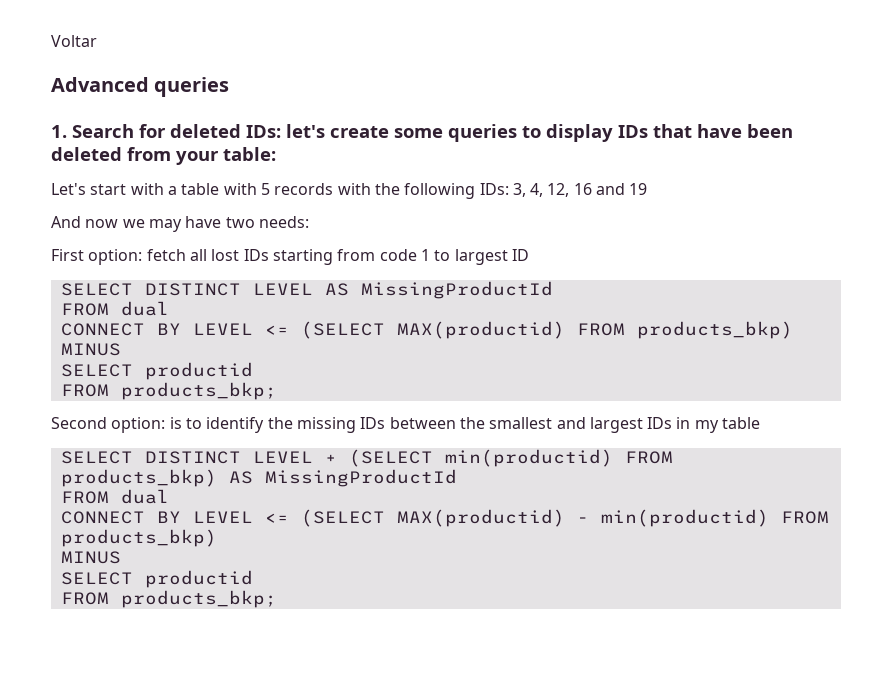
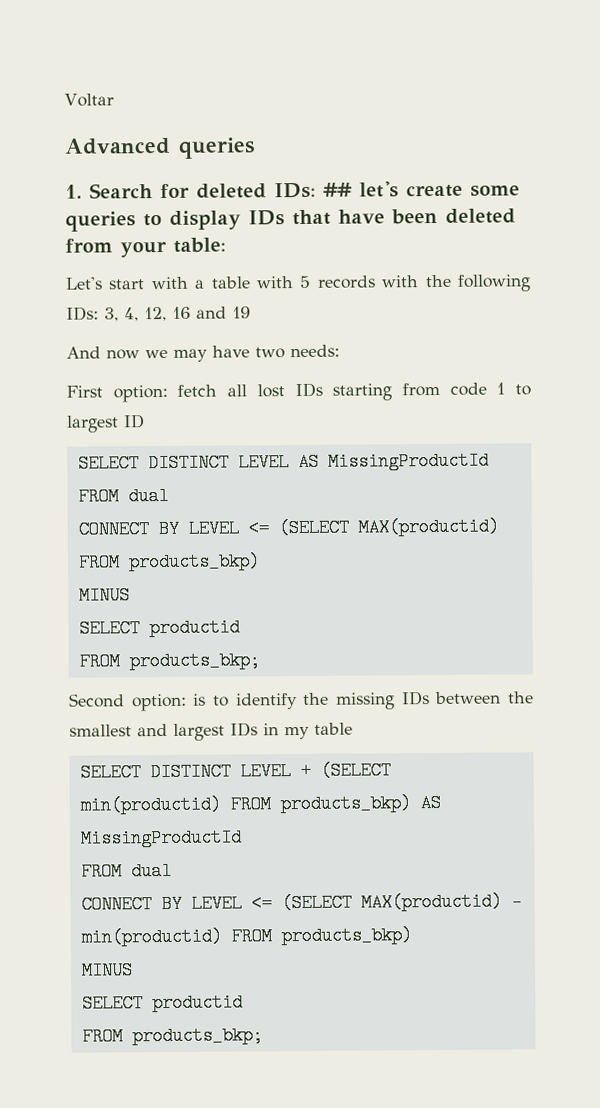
(281, 131) none -> [323,182,352,197] ##

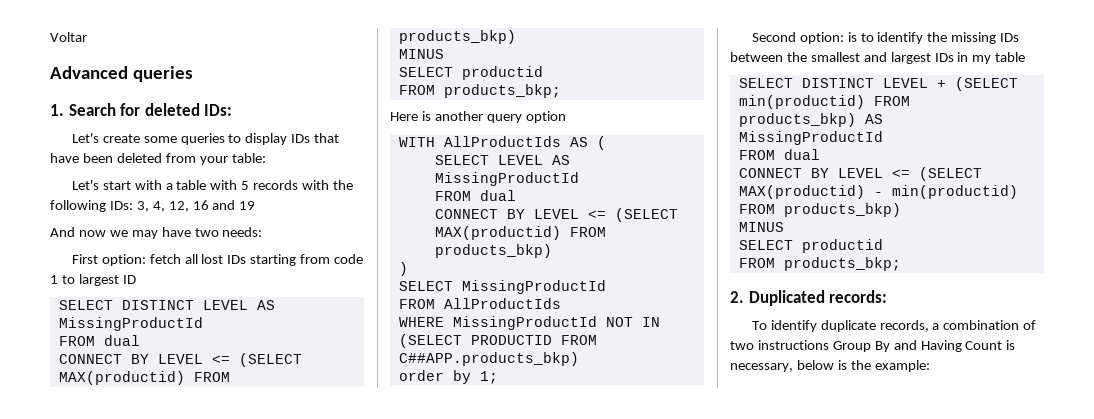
[323,181,399,198] ## let's -> [71,133,99,143] // Let's
(260, 661) none -> [390,111,566,123] [398,136,606,150] [434,155,570,165] [434,172,579,186] [434,190,516,201] [434,208,678,222] [434,226,606,240] [434,244,552,258] [398,262,408,276] [398,280,606,294] [398,298,561,309] [398,316,660,330] [398,334,597,348] [398,352,579,366] [398,370,498,384] // Here is another query option // WITH AllProductIds AS ( // SELECT LEVEL AS MissingProductId // FROM dual // CONNECT BY LEVEL <= (SELECT MAX(productid) FROM products_bkp) // ) // SELECT MissingProductId // FROM AllProductIds // WHERE MissingProductId NOT IN (SELECT PRODUCTID FROM C##APP.products_bkp) // order by 1;
(263, 1036) none -> [730,290,888,306] [751,320,1037,332] [730,340,1016,352] [730,360,930,372] // 2. Duplicated records: // To identify duplicate records, a combination of two instructions Group By and Having Count is necessary, below is the example:

